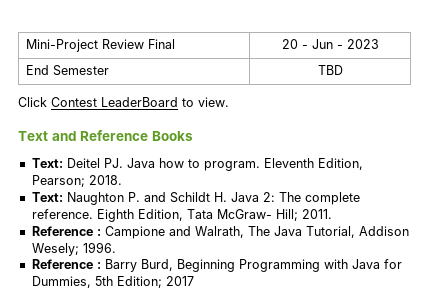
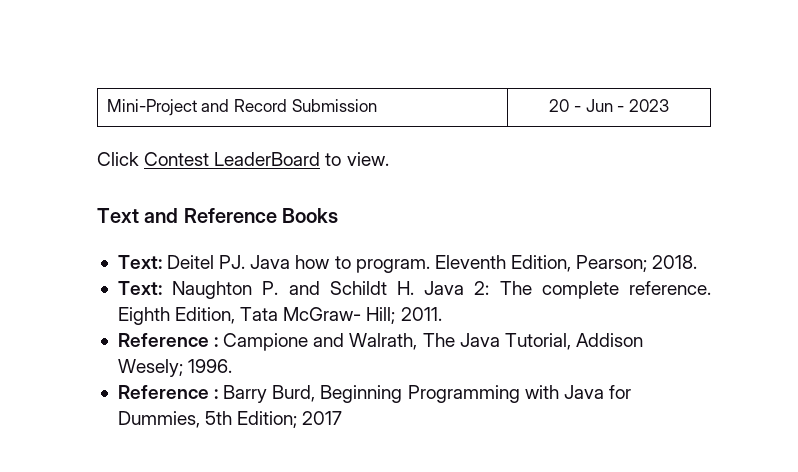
[102,39,176,49] Review Final -> [201,99,377,112] and Record Submission
[26,65,110,76] [317,65,343,75] // End Semester | TBD -> (669, 105) none

